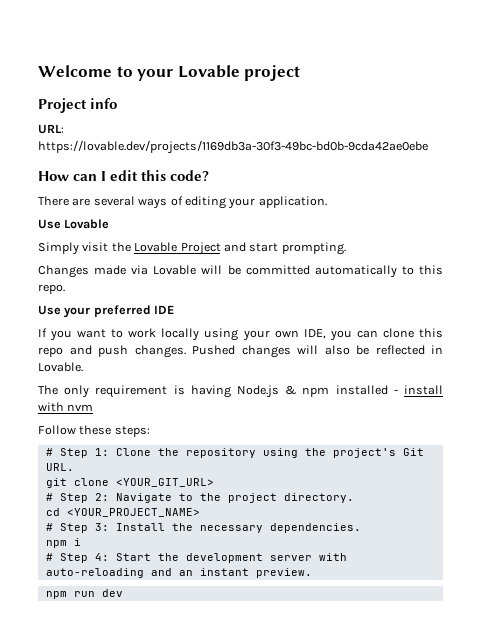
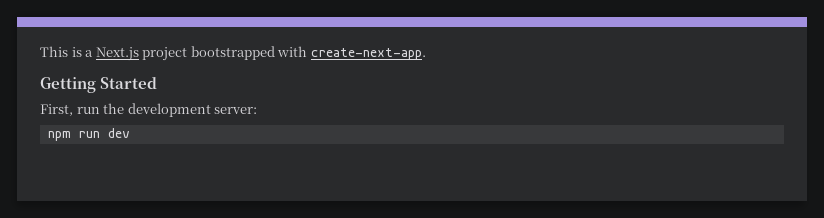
[38,65,301,81] [38,98,118,113] [38,124,64,134] [38,140,428,154] [38,170,210,182] [38,196,327,209] [38,219,110,229] [38,242,346,255] [38,265,443,278] [38,284,65,294] [38,305,175,318] [38,328,444,341] [38,345,443,358] [38,362,83,372] [38,385,443,398] [38,402,94,412] [38,425,150,437] [45,448,424,458] [45,463,74,471] [45,478,214,488] [45,493,354,503] [45,508,200,517] [45,523,361,533] [45,538,81,548] [45,553,347,563] [45,568,312,578] Welcome to your Lovable project // Project info // URL: https://lovable.dev/projects/1169db3a-30f3-49bc-bd0b-9cda42ae0ebe // How can I edit this code? // There are several ways of editing your application. // Use Lovable // Simply visit the Lovable Project and start prompting. // Changes made via Lovable will be committed automatically to this repo. // Use your preferred IDE // If you want to work locally using your own IDE, you can clone this repo and push changes. Pushed changes will also be reflected in Lovable. // The only requirement is having Node.js & npm installed - install with nvm // Follow these steps: // # Step 1: Clone the repository using the project's Git URL. // git clone <YOUR_GIT_URL> // # Step 2: Navigate to the project directory. // cd <YOUR_PROJECT_NAME> // # Step 3: Install the necessary dependencies. // npm i // # Step 4: Start the development server with auto-reloading and an instant preview. -> [40,46,426,61] [40,77,158,93] [40,103,258,117] This is a Next.js project bootstrapped with create-next-app. // Getting Started // First, run the development server:

